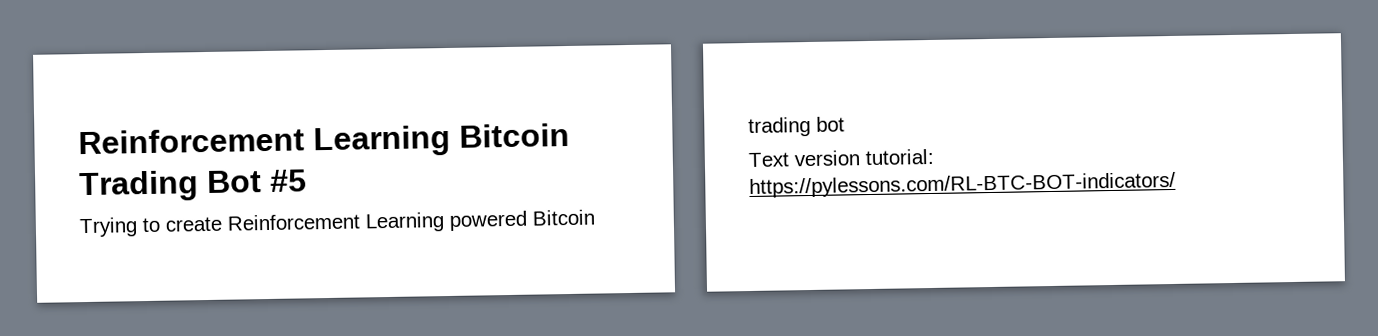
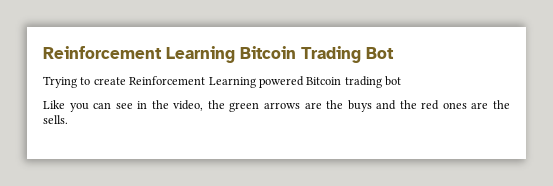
[269,169,307,192] #5 -> (394, 53) none
[748,148,934,168] [749,171,1176,199] Text version tutorial: https://pylessons.com/RL-BTC-BOT-indicators/ -> [43,100,510,112] [43,115,68,124] Like you can see in the video, the green arrows are the buys and the red ones are the sells.

